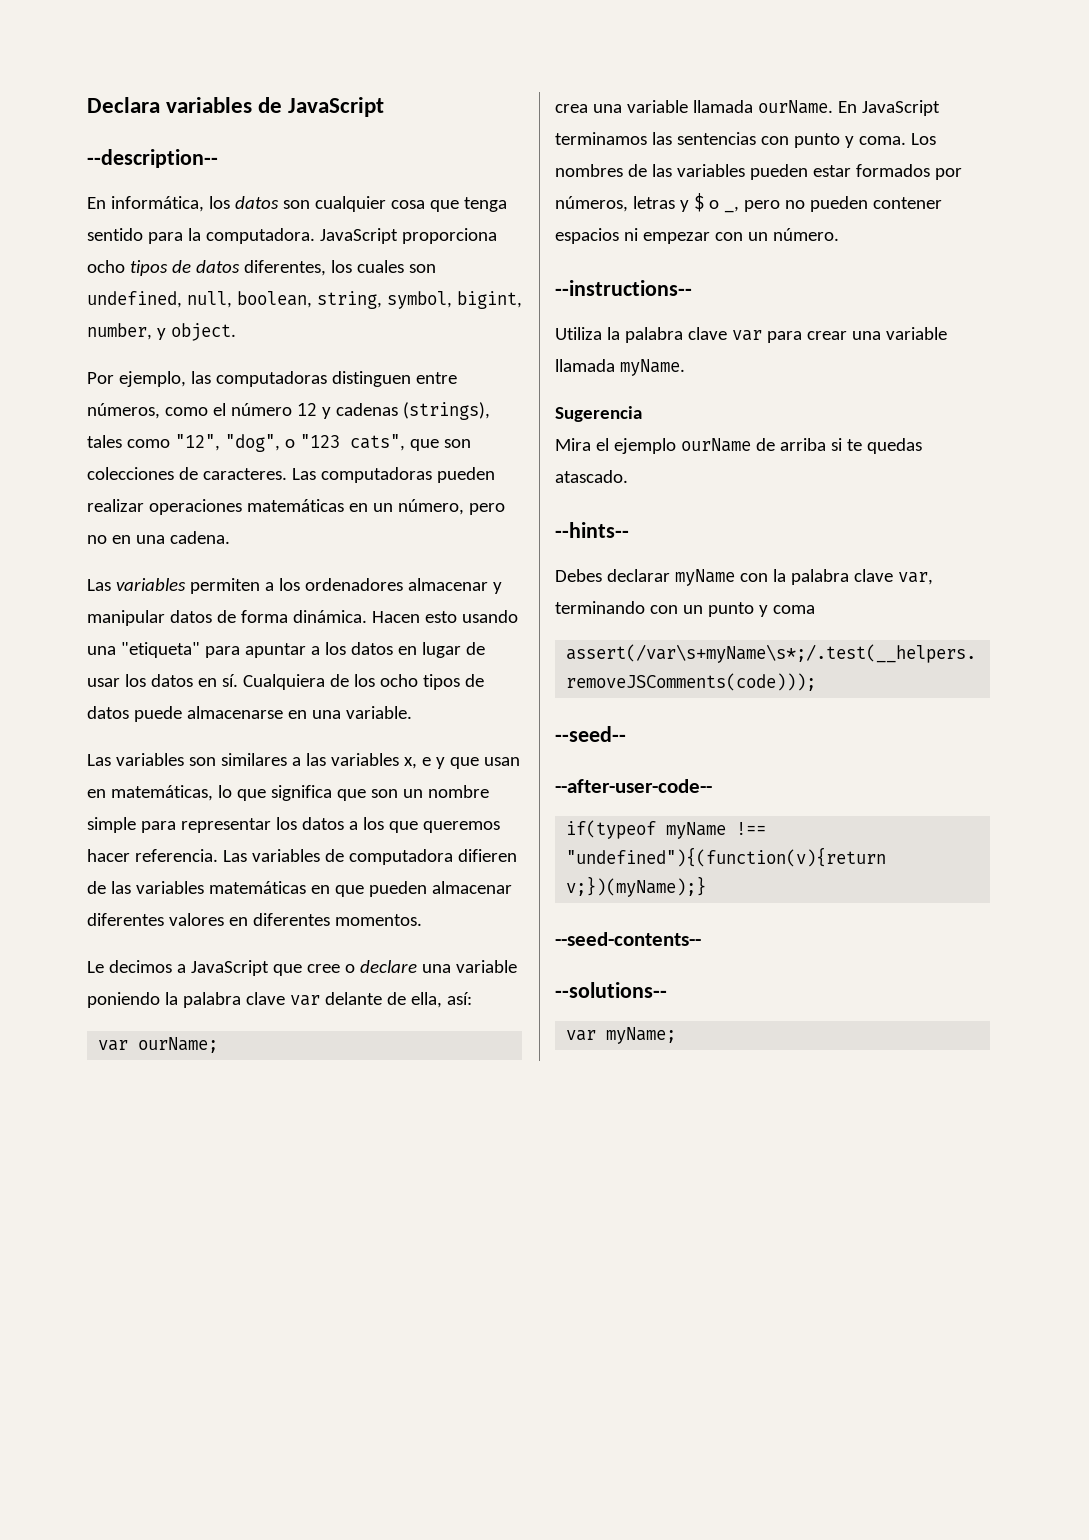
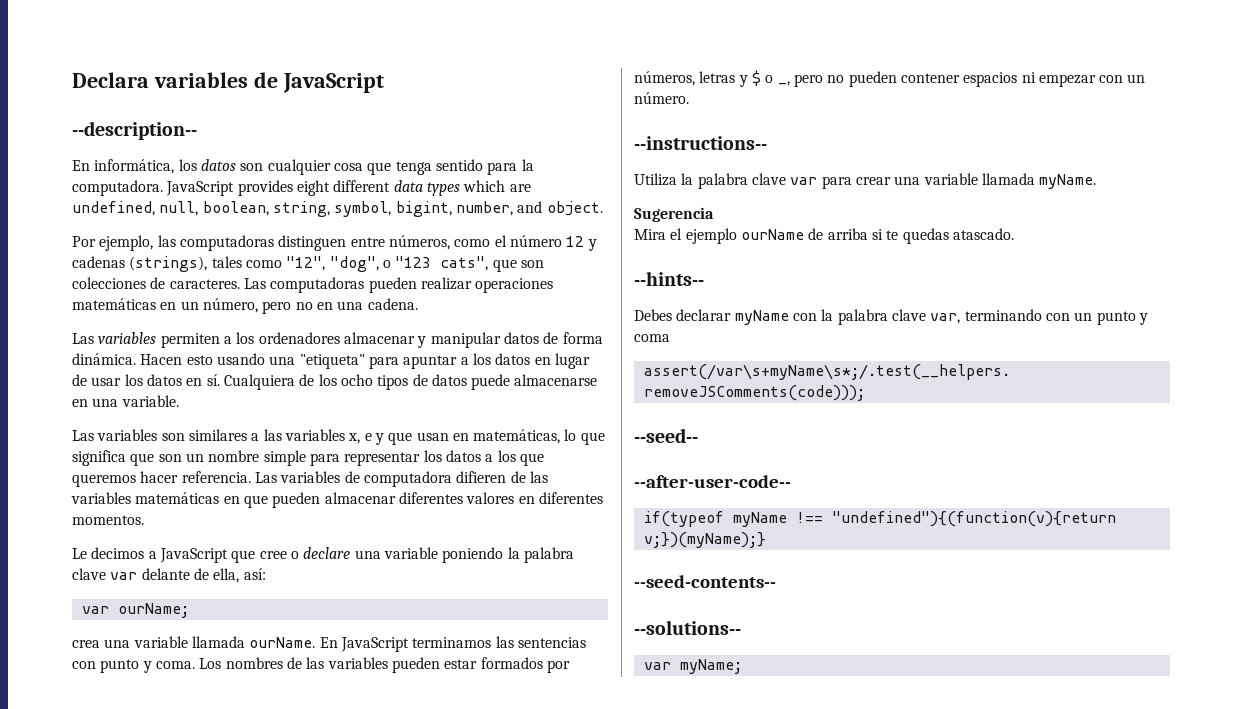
[401,228,497,244] [87,260,436,276] proporciona ocho tipos de datos diferentes, los cuales son -> [237,180,531,196] provides eight different data types which are
[156,328,166,340] y -> [517,201,543,213] and

